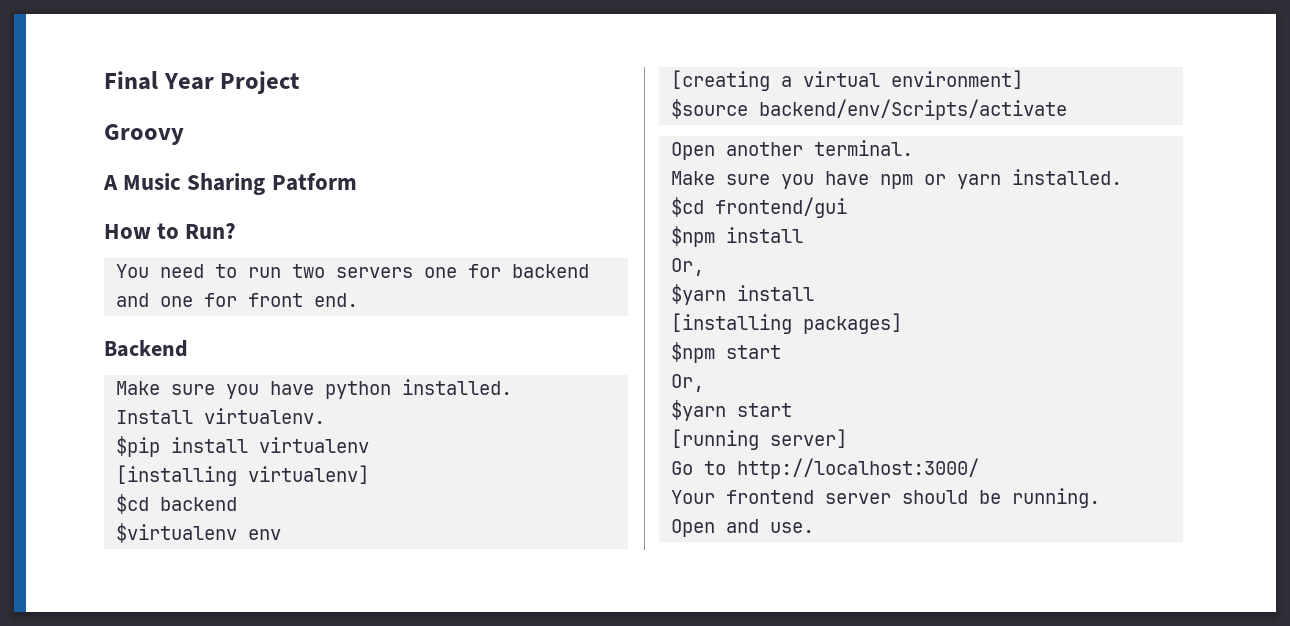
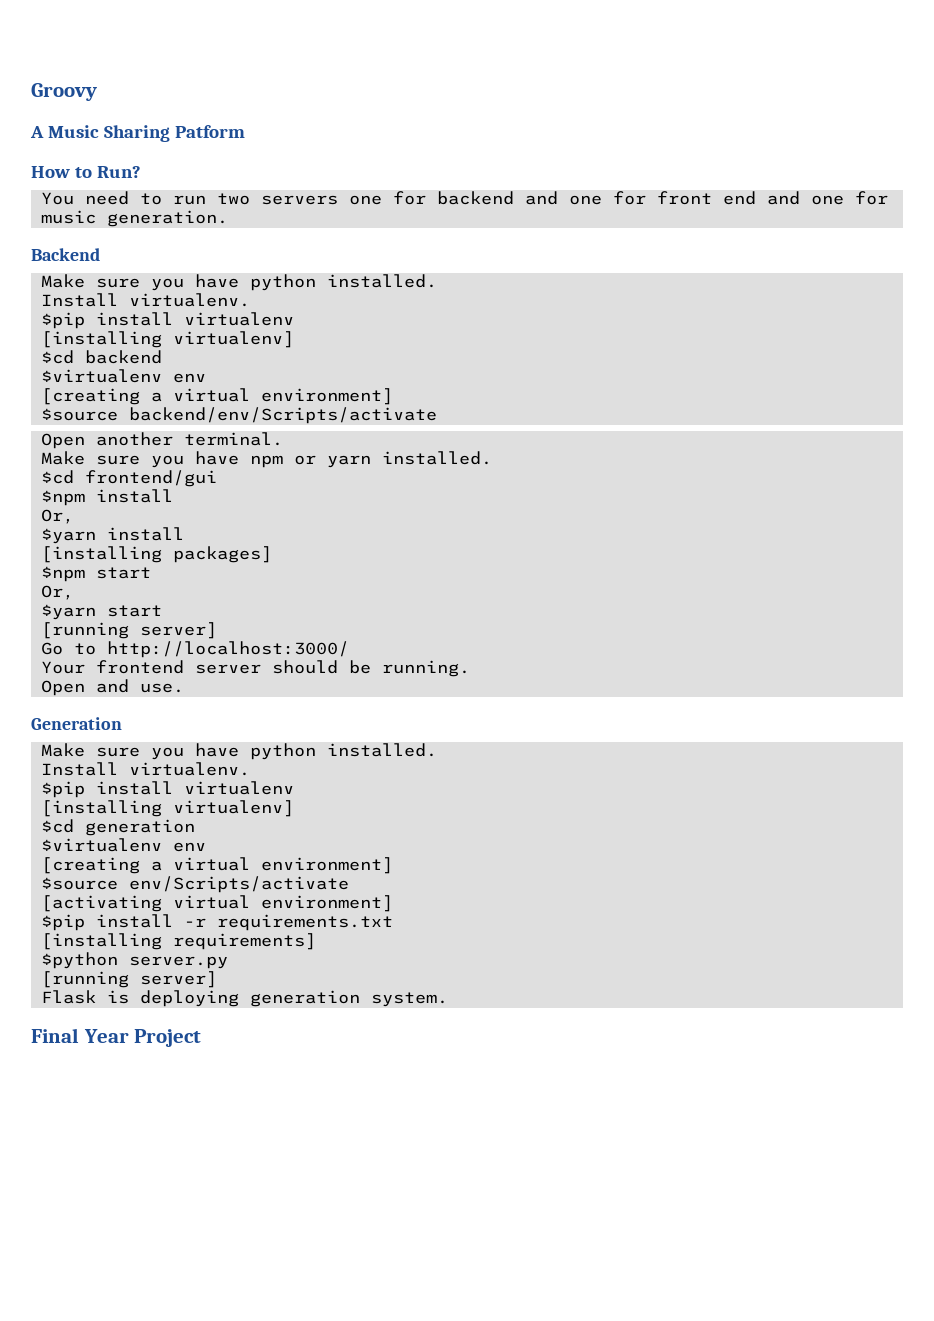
[104,71,300,94] Final Year Project // -> (31, 92) none
[313,293,358,307] end. -> [723,191,889,205] [41,210,229,227] end and one for music generation.
(814, 527) none -> [31,717,122,730] [41,743,438,760] [41,762,251,776] [41,781,295,798] [41,800,295,817] [41,819,196,836] [41,838,207,852] [41,857,394,874] [41,876,350,893] [41,895,394,912] [41,914,394,931] [41,933,317,950] [41,952,229,969] [41,971,218,988] [41,990,449,1007] [31,1028,202,1047] // Generation // Make sure you have python installed. // Install virtualenv. // $pip install virtualenv // [installing virtualenv] // $cd generation // $virtualenv env // [creating a virtual environment] // $source env/Scripts/activate // [activating virtual environment] // $pip install -r requirements.txt // [installing requirements] // $python server.py // [running server] // Flask is deploying generation system. // Final Year Project

